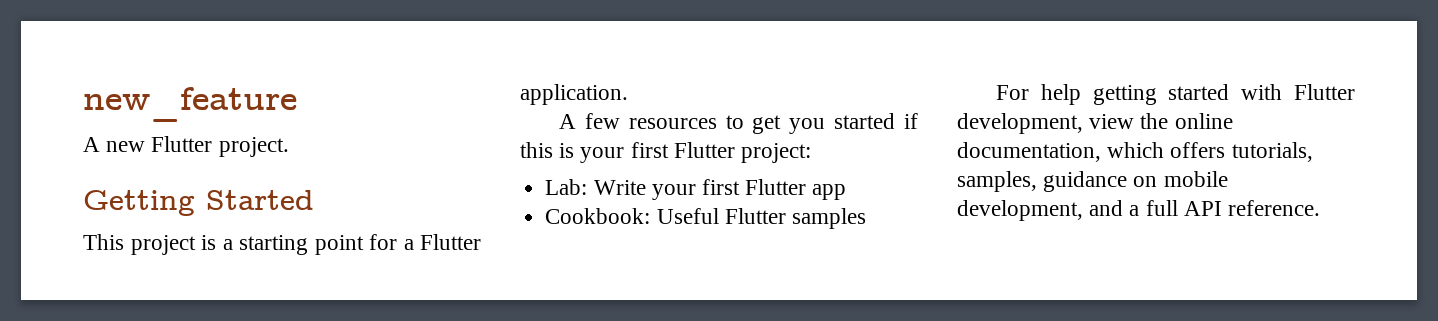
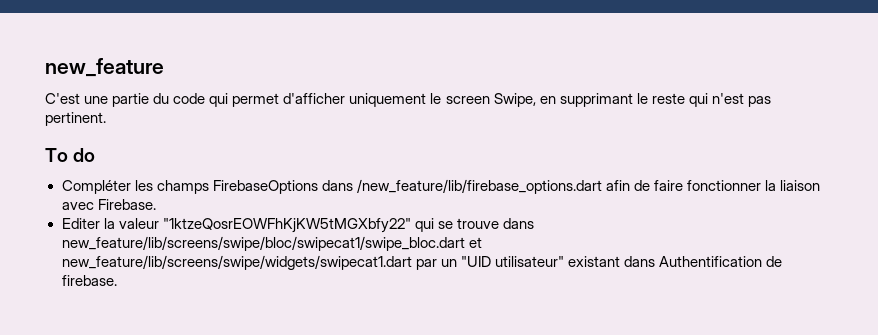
[83,136,289,157] [83,190,314,216] [83,234,481,255] [520,84,628,105] [559,113,918,134] [520,142,812,163] [545,179,847,200] [545,208,866,229] [996,84,1355,105] [957,113,1233,134] [957,142,1313,162] [957,171,1228,192] [957,200,1321,221] A new Flutter project. // Getting Started // This project is a starting point for a Flutter application. // A few resources to get you started if this is your first Flutter project: // Lab: Write your first Flutter app // Cookbook: Useful Flutter samples // For help getting started with Flutter development, view the online documentation, which offers tutorials, samples, guidance on mobile development, and a full API reference. -> [45,93,771,107] [45,112,106,126] [45,148,96,162] [61,179,821,194] [61,199,156,210] [61,218,534,233] [61,236,482,251] [61,255,782,270] [61,275,117,286] C'est une partie du code qui permet d'afficher uniquement le screen Swipe, en supprimant le reste qui n'est pas pertinent. // To do // Compléter les champs FirebaseOptions dans /new_feature/lib/firebase_options.dart afin de faire fonctionner la liaison avec Firebase. // Editer la valeur "1ktzeQosrEOWFhKjKW5tMGXbfy22" qui se trouve dans new_feature/lib/screens/swipe/bloc/swipecat1/swipe_bloc.dart et new_feature/lib/screens/swipe/widgets/swipecat1.dart par un "UID utilisateur" existant dans Authentification de firebase.

